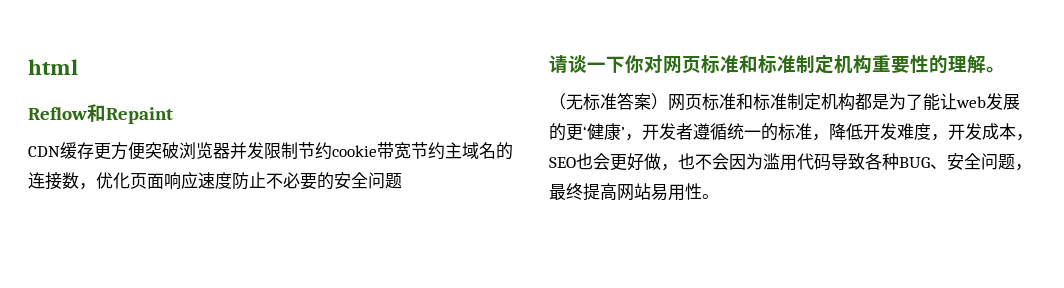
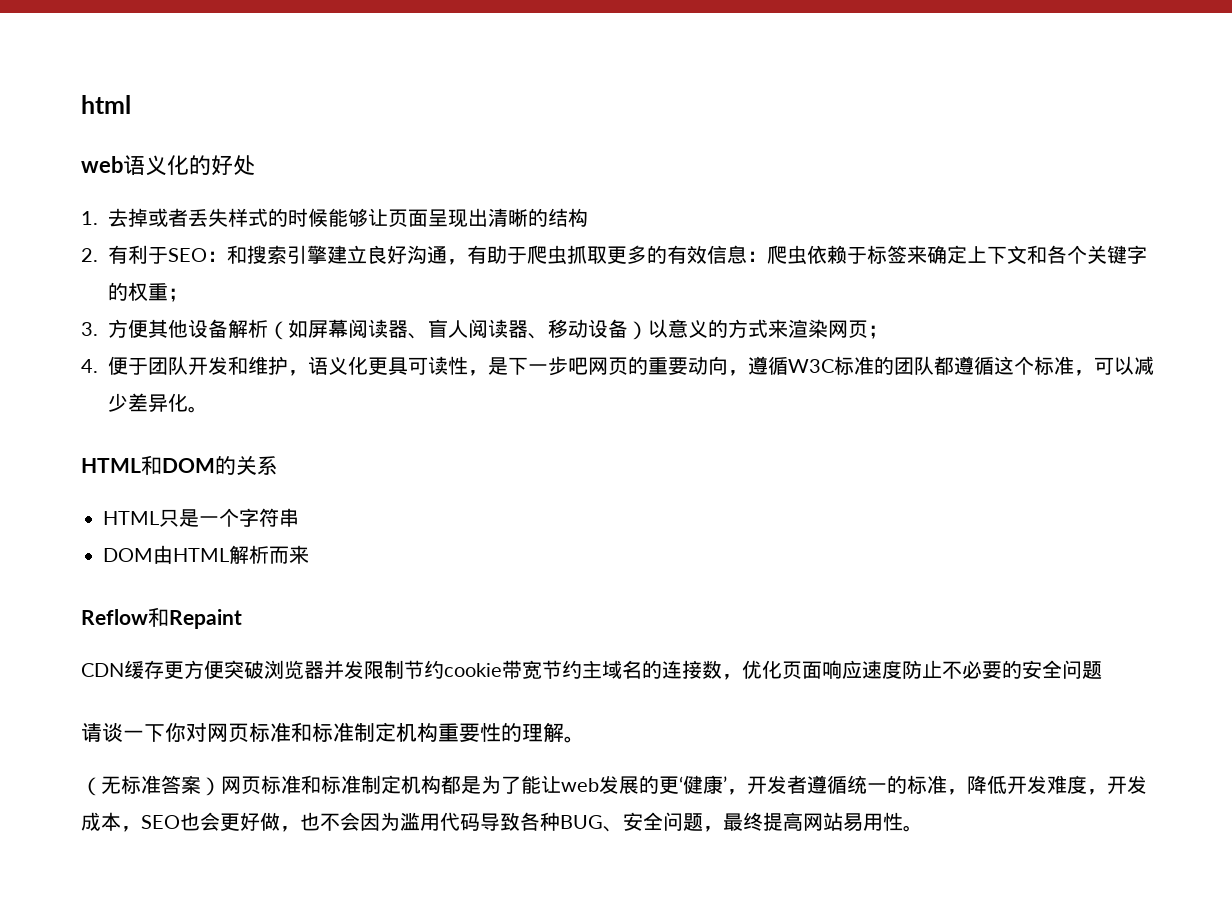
(78, 67) none -> [81,155,255,176] [81,208,588,228] [81,245,1147,265] [108,282,188,302] [81,319,888,340] [81,356,1154,376] [108,393,208,413] [81,455,278,475] [103,508,299,527] [103,545,309,564] // web语义化的好处 // 1.去掉或者丢失样式的时候能够让页面呈现出清晰的结构 // 2.有利于SEO：和搜索引擎建立良好沟通，有助于爬虫抓取更多的有效信息：爬虫依赖于标签来确定上下文和各个关键字的权重； // 3.方便其他设备解析（如屏幕阅读器、盲人阅读器、移动设备）以意义的方式来渲染网页； // 4.便于团队开发和维护，语义化更具可读性，是下一步吧网页的重要动向，遵循W3C标准的团队都遵循这个标准，可以减少差异化。 // HTML和DOM的关系 // HTML只是一个字符串 // DOM由HTML解析而来

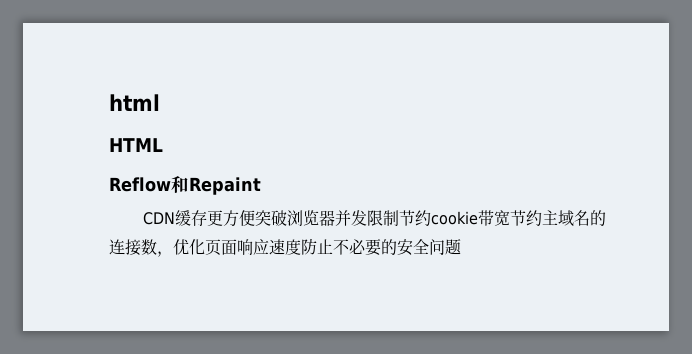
[81,155,255,176] [81,208,588,228] [81,245,1147,265] [108,282,188,302] [81,319,888,340] [81,356,1154,376] [108,393,208,413] [81,455,278,475] [103,508,299,527] [103,545,309,564] web语义化的好处 // 1.去掉或者丢失样式的时候能够让页面呈现出清晰的结构 // 2.有利于SEO：和搜索引擎建立良好沟通，有助于爬虫抓取更多的有效信息：爬虫依赖于标签来确定上下文和各个关键字的权重； // 3.方便其他设备解析（如屏幕阅读器、盲人阅读器、移动设备）以意义的方式来渲染网页； // 4.便于团队开发和维护，语义化更具可读性，是下一步吧网页的重要动向，遵循W3C标准的团队都遵循这个标准，可以减少差异化。 // HTML和DOM的关系 // HTML只是一个字符串 // DOM由HTML解析而来 -> [109,138,163,152] HTML
[81,722,585,743] [81,775,1147,796] [81,812,923,832] // 请谈一下你对网页标准和标准制定机构重要性的理解。 // （无标准答案）网页标准和标准制定机构都是为了能让web发展的更‘健康’，开发者遵循统一的标准，降低开发难度，开发成本，SEO也会更好做，也不会因为滥用代码导致各种BUG、安全问题，最终提高网站易用性。 -> (461, 247) none

